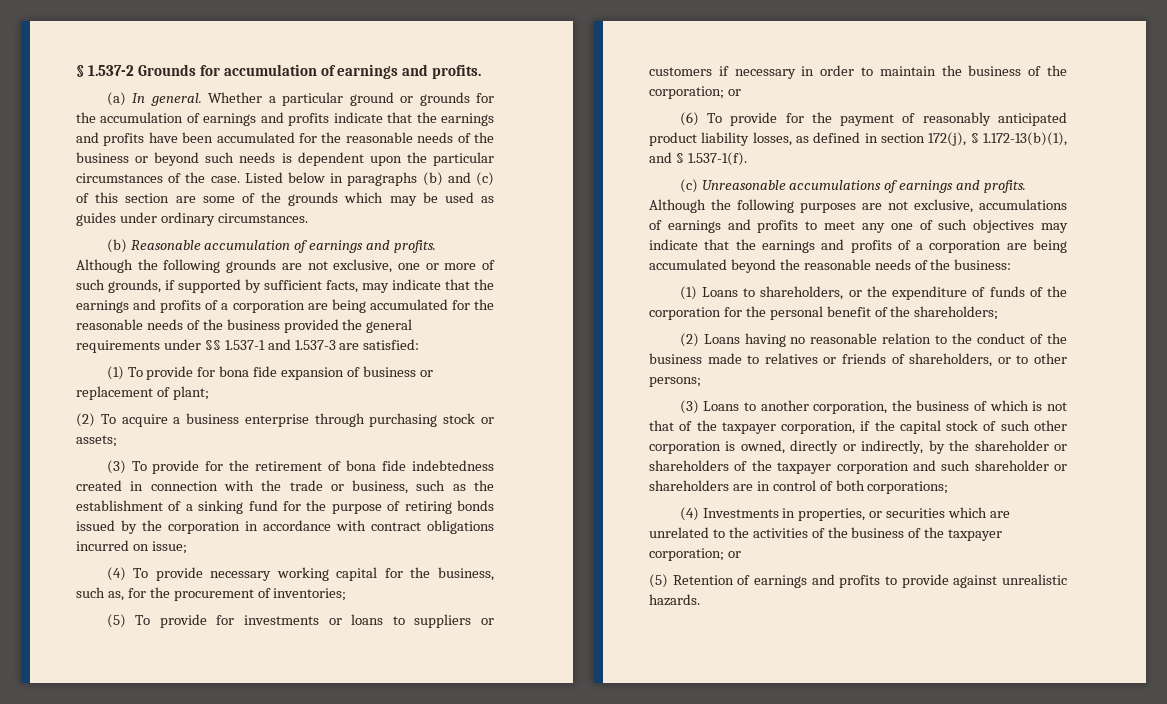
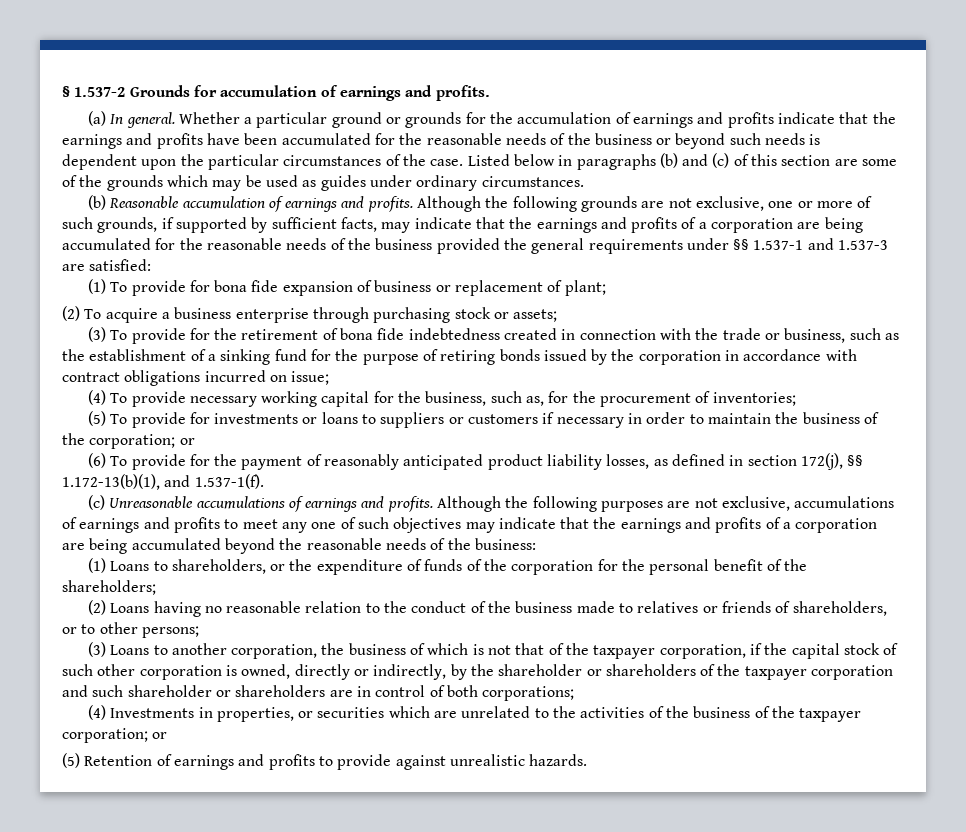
[970,133,979,143] § -> [847,455,864,466] §§
[675,153,684,163] § -> (191, 481) none

